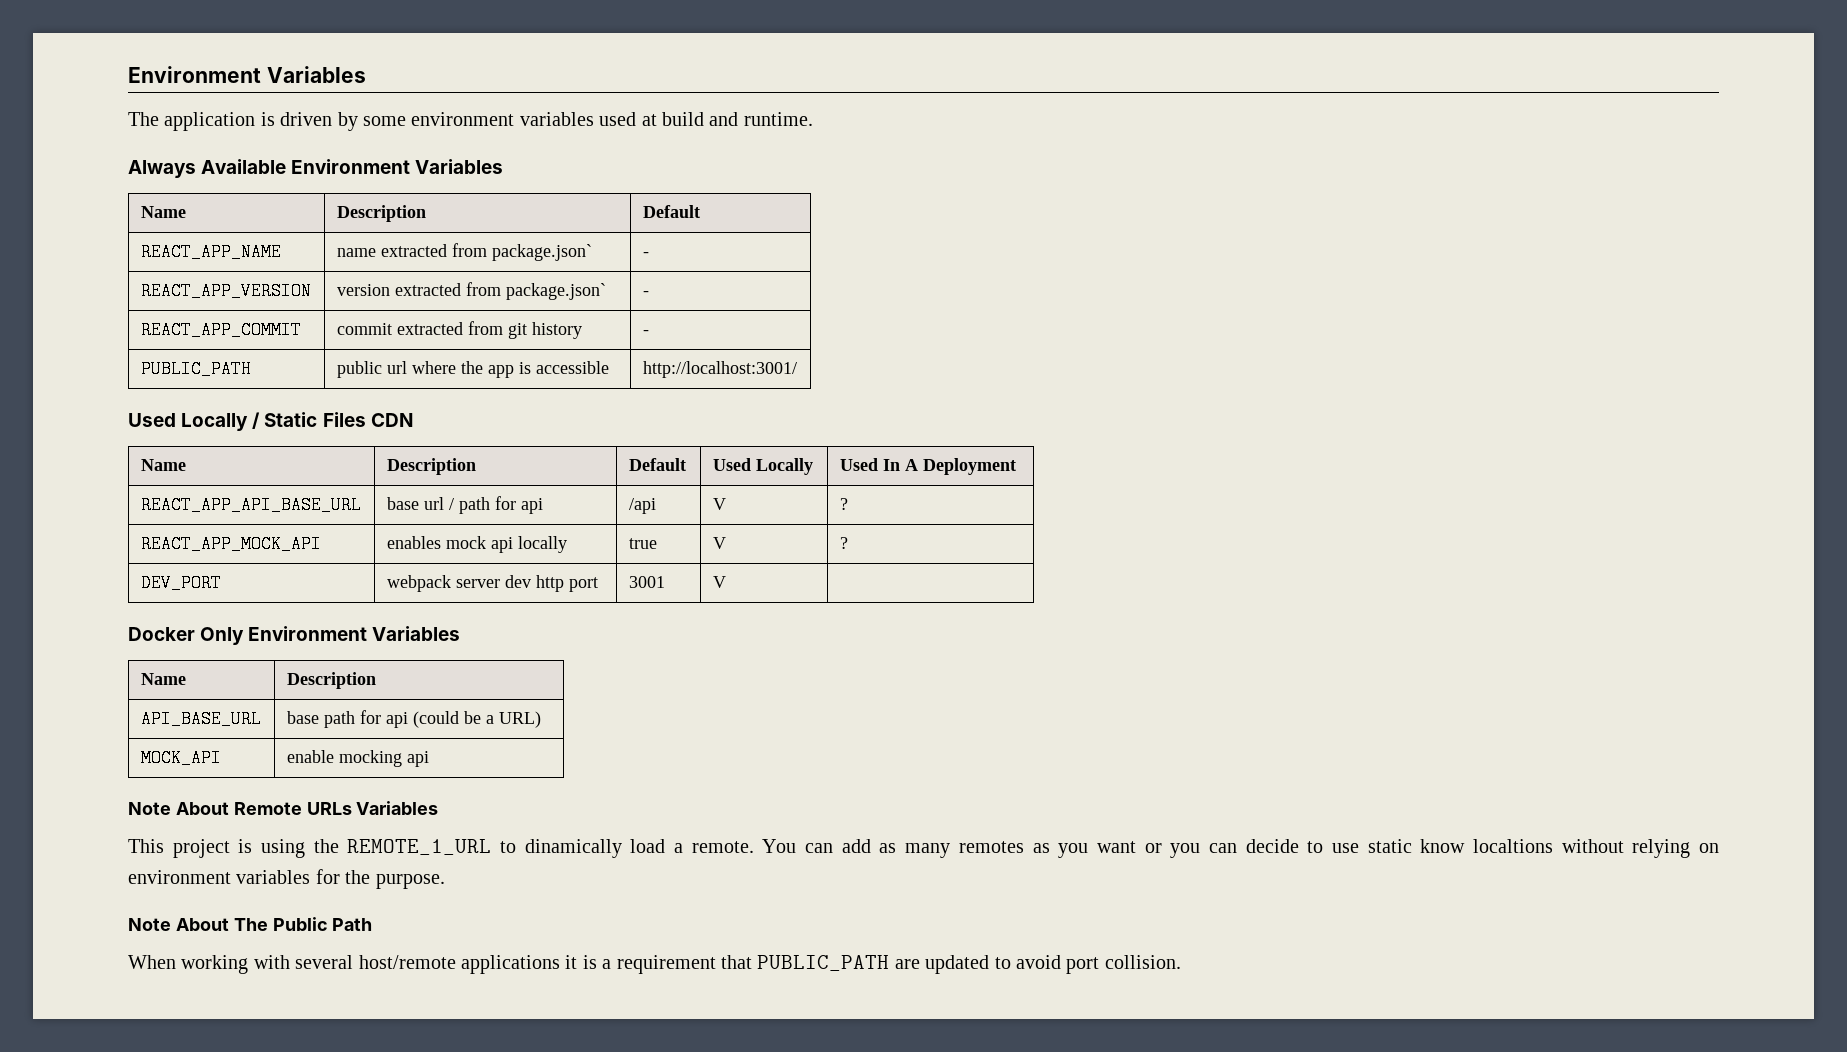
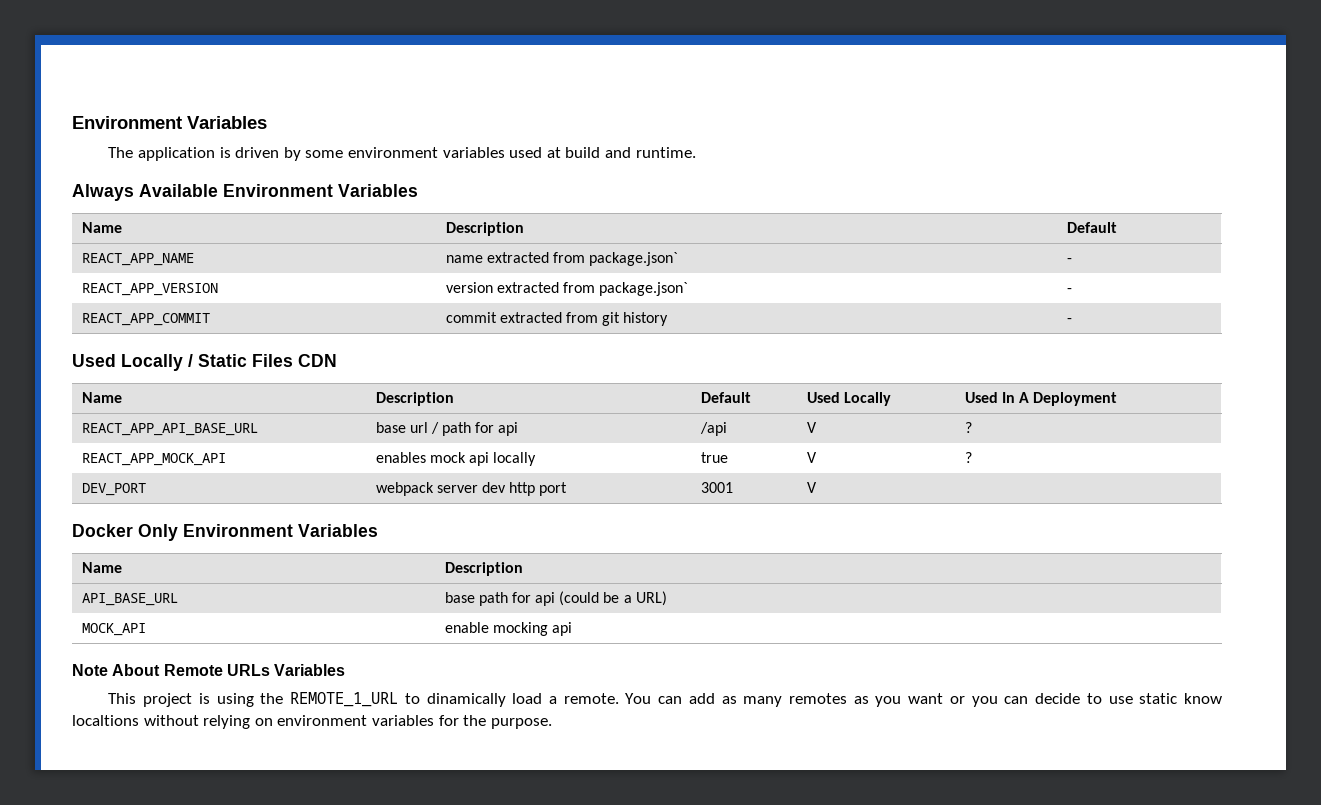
[140,360,251,378] [336,361,609,378] [642,361,797,378] // PUBLIC_PATH | public url where the app is accessible | http://localhost:3001/ -> (1072, 320) none
[128,917,373,931] [128,955,1181,974] // Note About The Public Path // When working with several host/remote applications it is a requirement that PUBLIC_PATH are updated to avoid port collision. -> (552, 723) none

